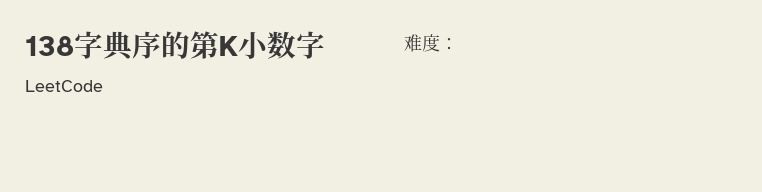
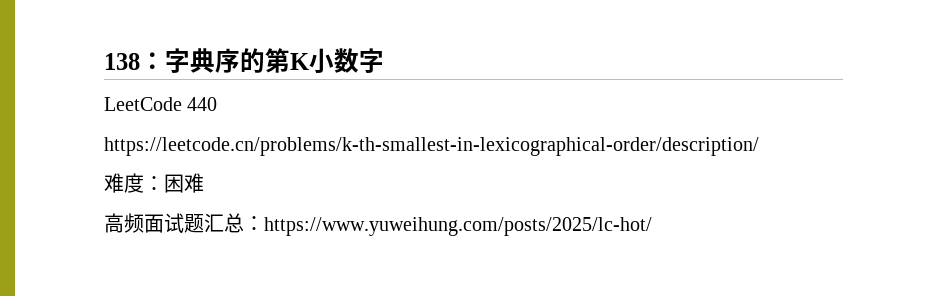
(74, 46) none -> [140,52,165,70] ：
(103, 86) none -> [187,97,218,111] [104,137,759,156] 440 // https://leetcode.cn/problems/k-th-smallest-in-lexicographical-order/description/
(458, 44) none -> [164,173,204,193] [104,213,652,236] 困难 // 高频面试题汇总：https://www.yuweihung.com/posts/2025/lc-hot/

